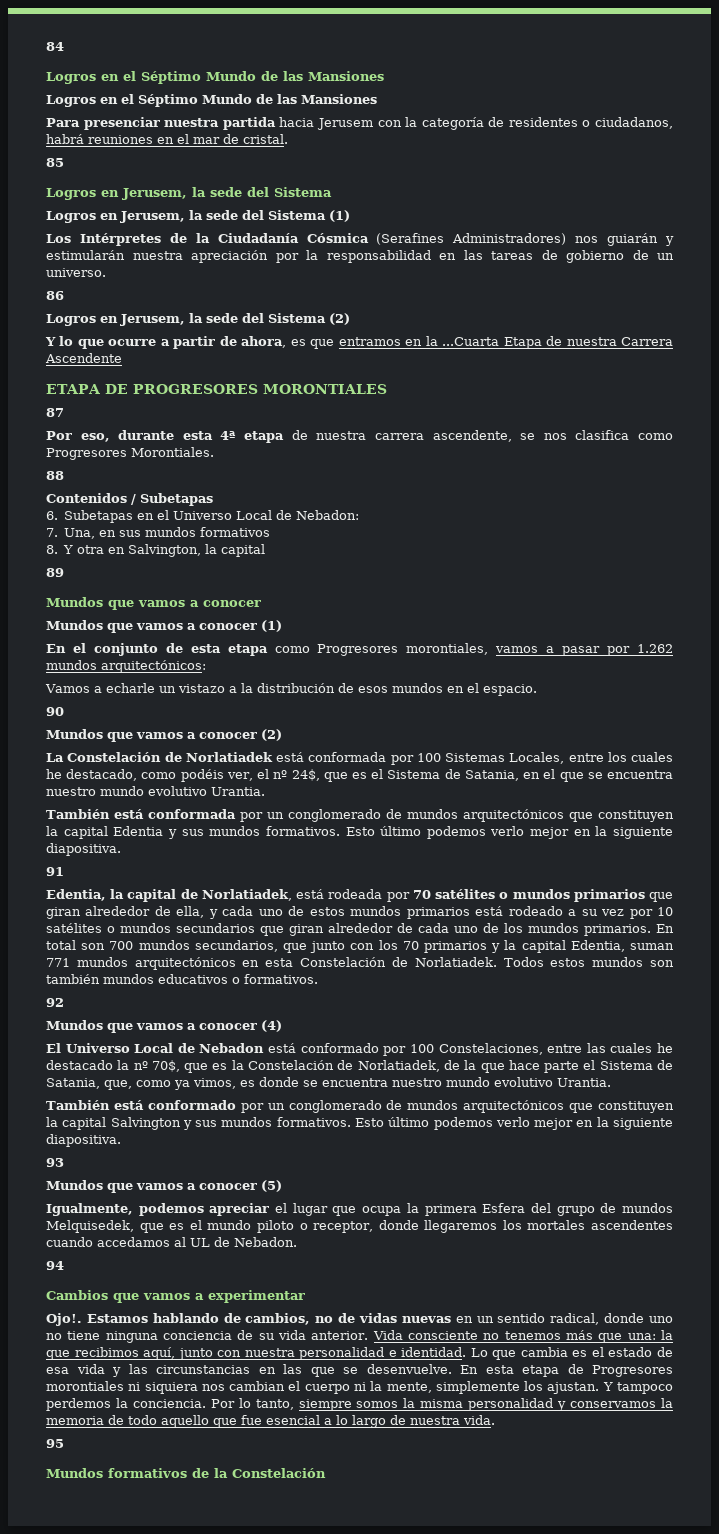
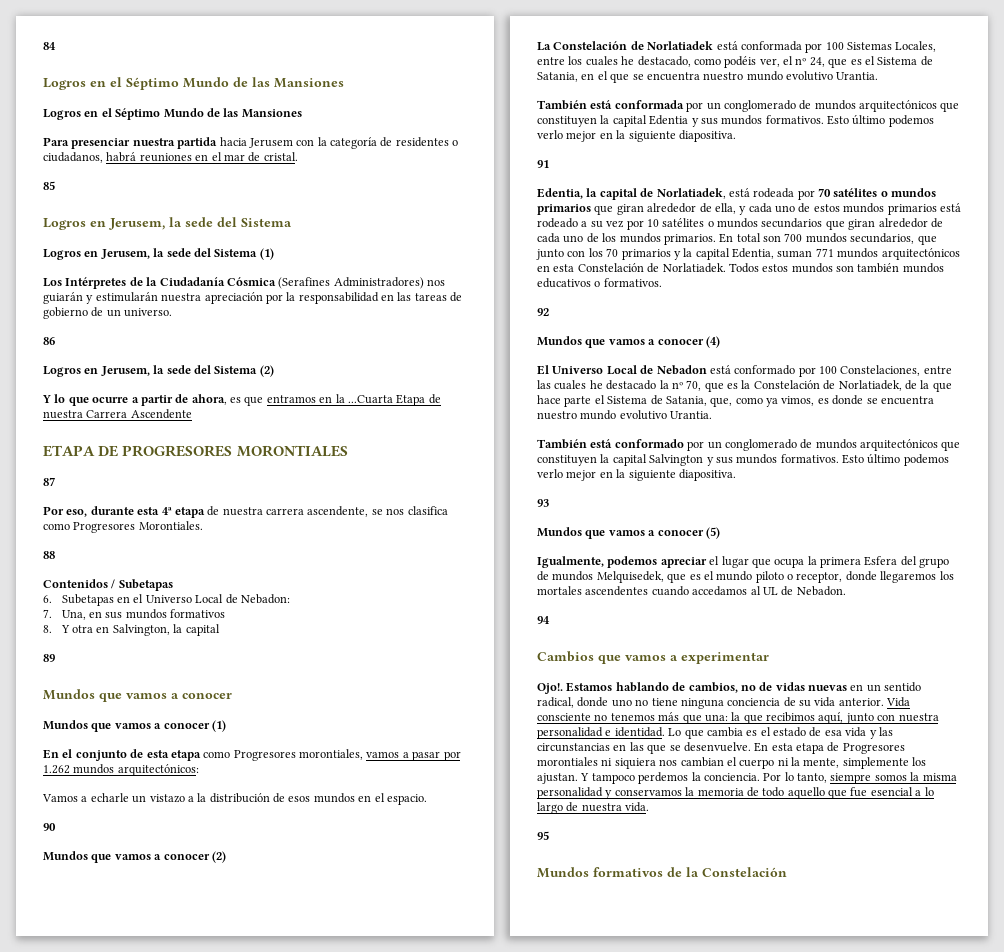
[291,769,320,781] 24$, -> [809,57,825,67] 24,
[151,1060,180,1072] 70$, -> [686,380,702,391] 70,

